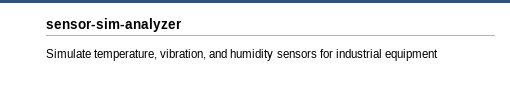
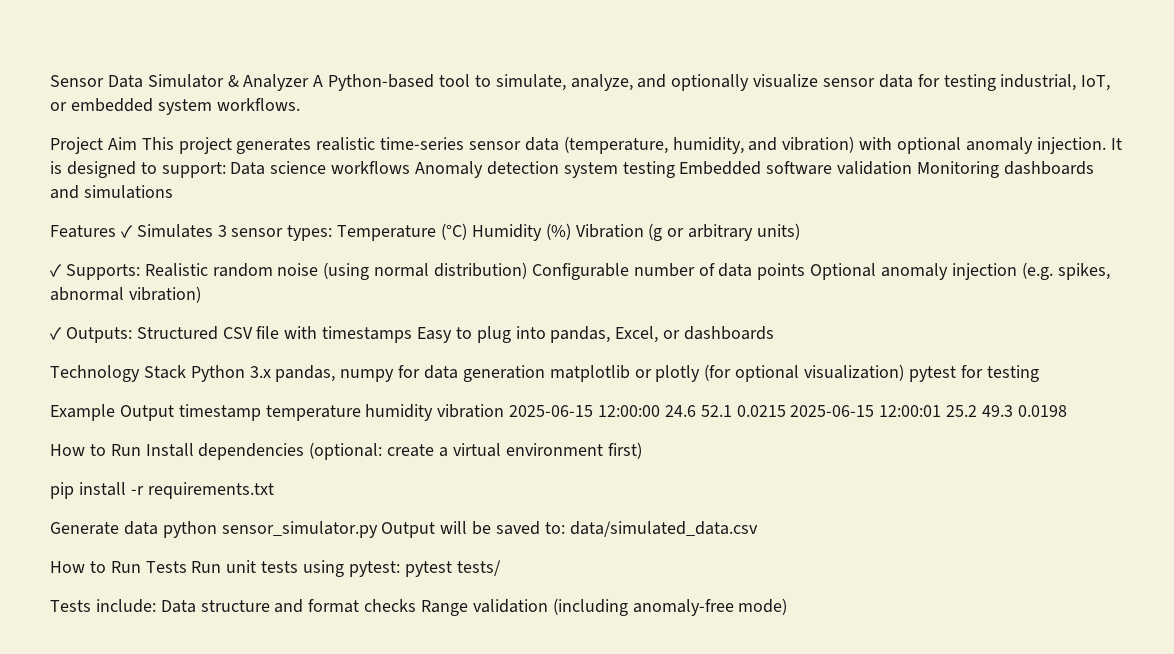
[46,18,182,32] [46,49,438,61] sensor-sim-analyzer // Simulate temperature, vibration, and humidity sensors for industrial equipment -> [50,74,1111,91] [50,98,300,115] [50,136,1122,154] [50,161,1094,178] [50,185,173,199] [50,223,801,241] [50,262,1110,280] [50,286,201,303] [50,326,775,343] [50,364,1039,382] [50,404,1067,421] [50,442,642,460] [50,482,274,499] [50,521,758,538] [50,560,501,577] [50,598,788,616] Sensor Data Simulator & Analyzer A Python-based tool to simulate, analyze, and optionally visualize sensor data for testing industrial, IoT, or embedded system workflows. // Project Aim This project generates realistic time-series sensor data (temperature, humidity, and vibration) with optional anomaly injection. It is designed to support: Data science workflows Anomaly detection system testing Embedded software validation Monitoring dashboards and simulations // Features ✓ Simulates 3 sensor types: Temperature (°C) Humidity (%) Vibration (g or arbitrary units) // ✓ Supports: Realistic random noise (using normal distribution) Configurable number of data points Optional anomaly injection (e.g. spikes, abnormal vibration) // ✓ Outputs: Structured CSV file with timestamps Easy to plug into pandas, Excel, or dashboards // Technology Stack Python 3.x pandas, numpy for data generation matplotlib or plotly (for optional visualization) pytest for testing // Example Output timestamp temperature humidity vibration 2025-06-15 12:00:00 24.6 52.1 0.0215 2025-06-15 12:00:01 25.2 49.3 0.0198 // How to Run Install dependencies (optional: create a virtual environment first) // pip install -r requirements.txt // Generate data python sensor_simulator.py Output will be saved to: data/simulated_data.csv // How to Run Tests Run unit tests using pytest: pytest tests/ // Tests include: Data structure and format checks Range validation (including anomaly-free mode)

